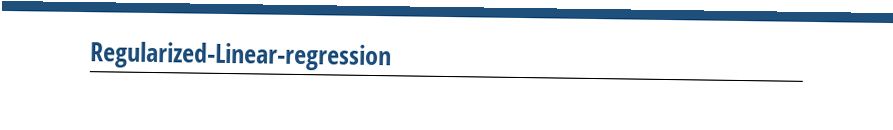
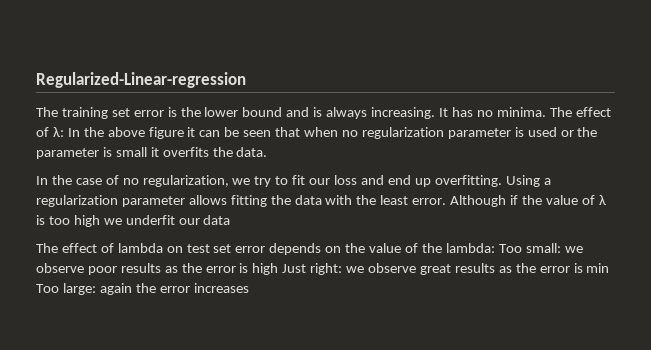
(392, 56) none -> [36,107,611,119] [36,127,598,139] [36,147,268,159] [36,175,551,187] [36,195,606,207] [36,215,231,227] [36,243,583,255] [36,263,610,275] [36,283,249,295] // The training set error is the lower bound and is always increasing. It has no minima. The effect of λ: In the above figure it can be seen that when no regularization parameter is used or the parameter is small it overfits the data. // In the case of no regularization, we try to fit our loss and end up overfitting. Using a regularization parameter allows fitting the data with the least error. Although if the value of λ is too high we underfit our data // The effect of lambda on test set error depends on the value of the lambda: Too small: we observe poor results as the error is high Just right: we observe great results as the error is min Too large: again the error increases

